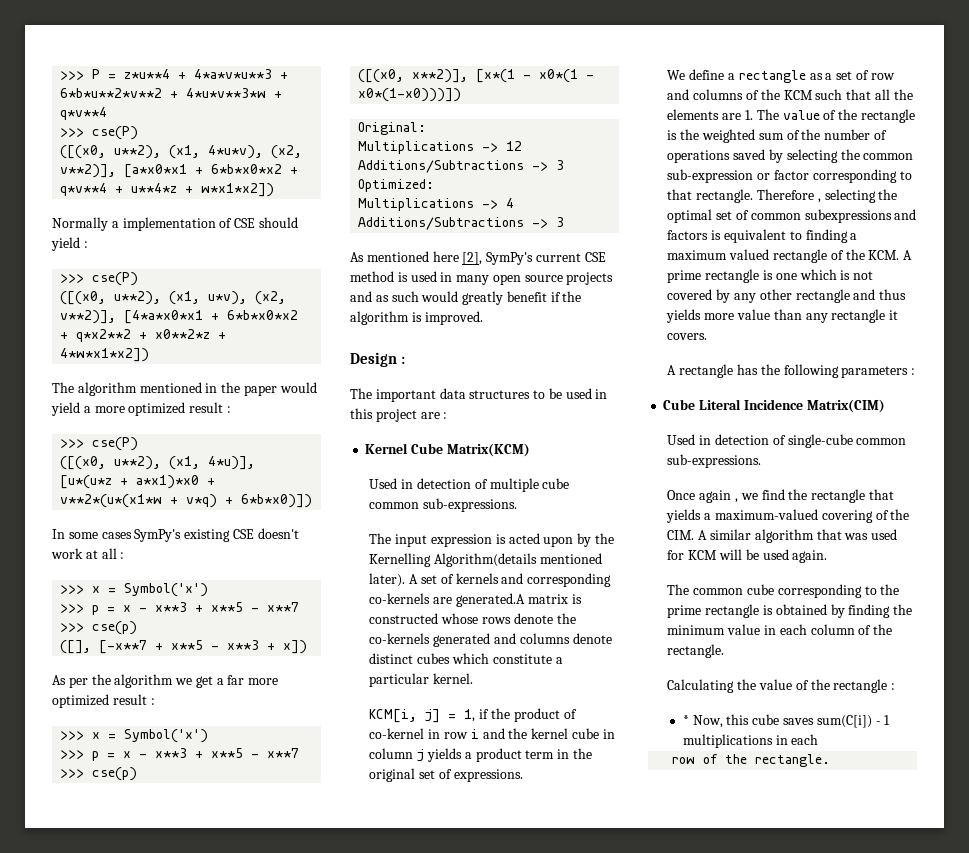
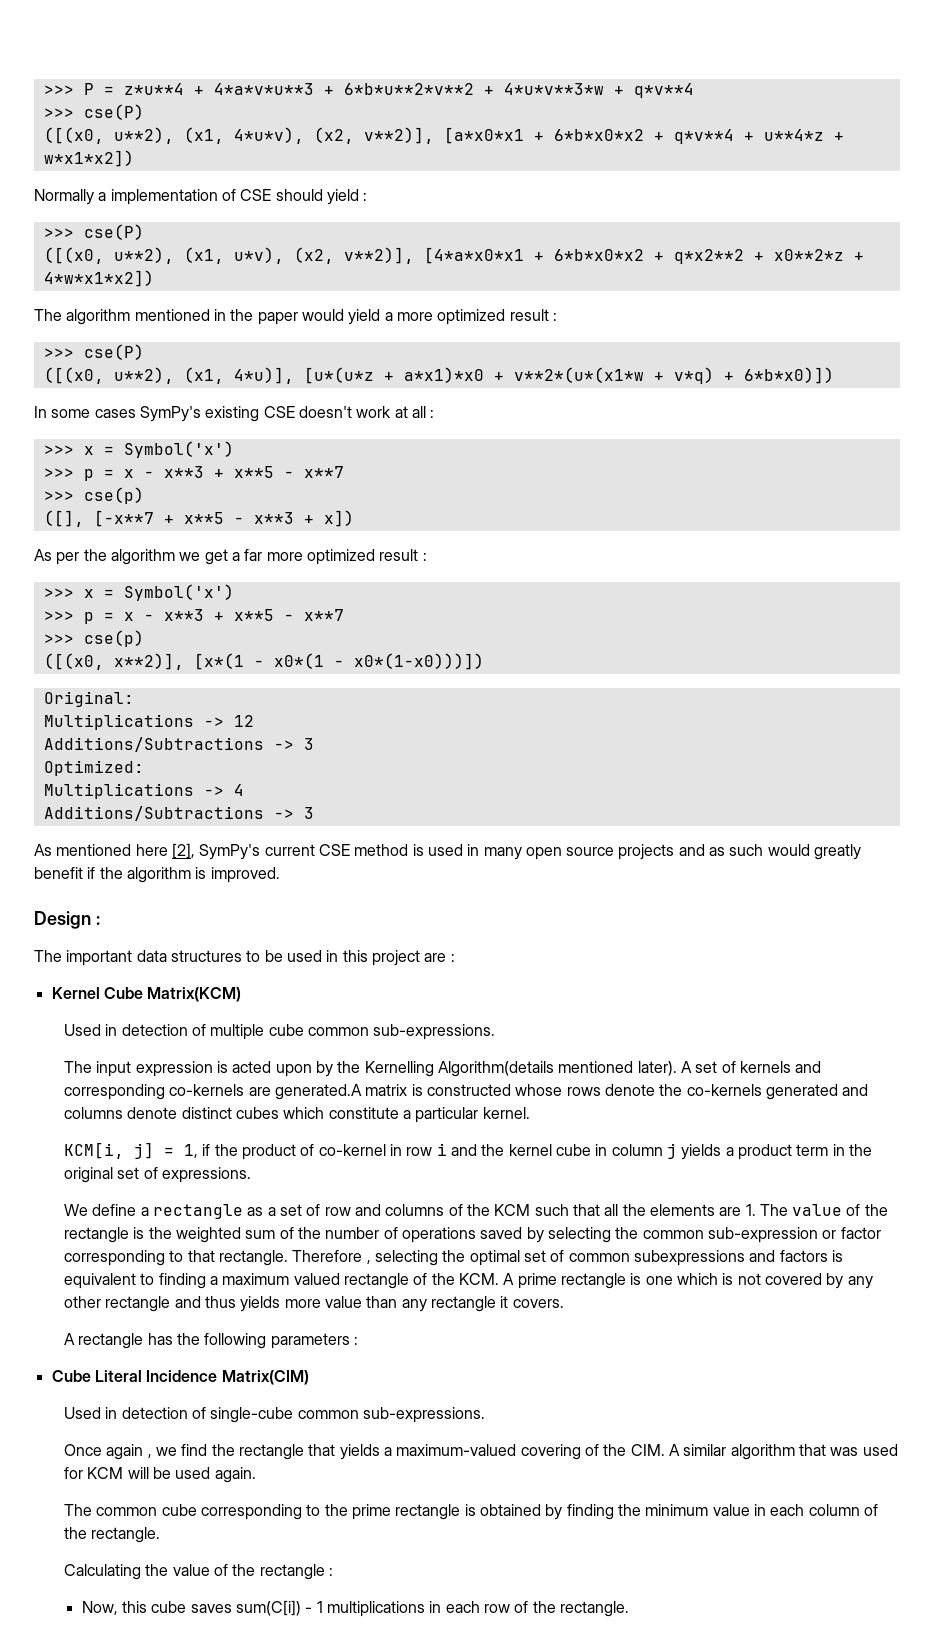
[682,715,689,725] * -> (334, 1571) none
(819, 739) // -> (480, 1607) none

